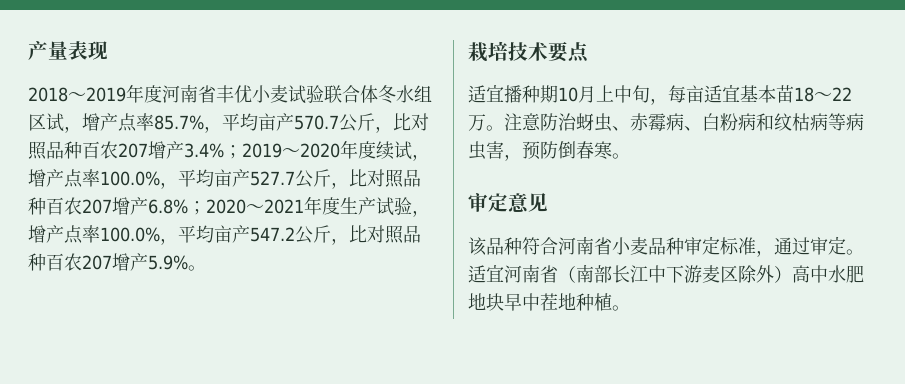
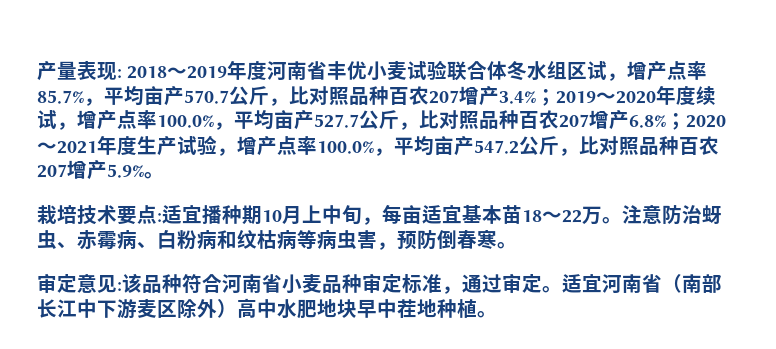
(108, 50) // -> [117,69,122,78] :
(589, 52) // -> [157,213,162,222] :
(548, 202) // -> [117,282,122,291] :

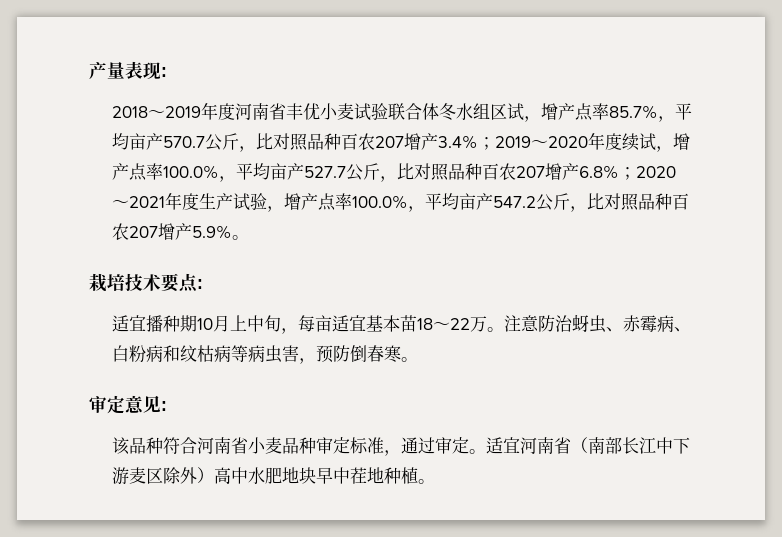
(122, 73) none -> (167, 72) //
(162, 217) none -> (203, 284) //
(122, 286) none -> (167, 406) //

